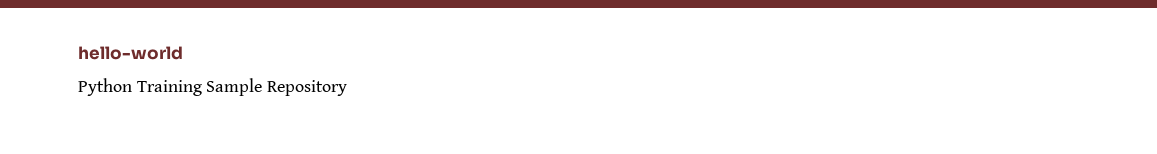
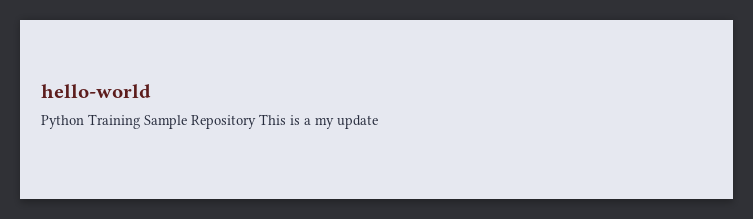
(348, 88) none -> [259,114,378,129] This is a my update

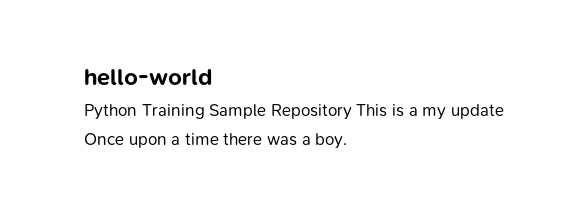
(378, 122) none -> [84,133,348,149] // Once upon a time there was a boy.

